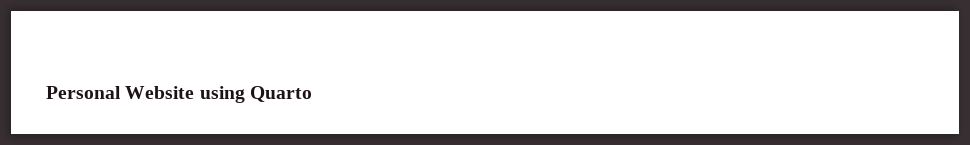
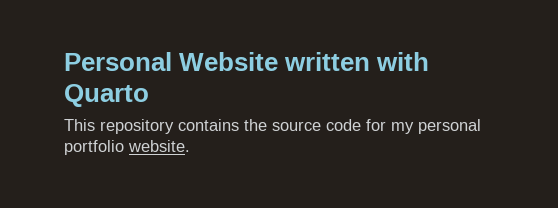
[199,86,245,103] using -> [284,52,430,71] written with
(312, 94) none -> [64,119,481,134] [64,140,190,155] // This repository contains the source code for my personal portfolio website.

